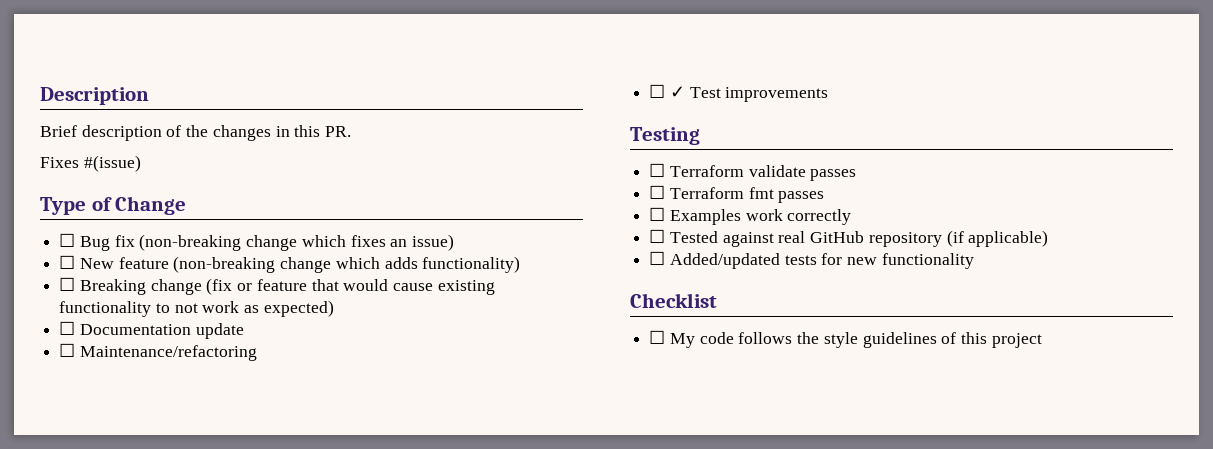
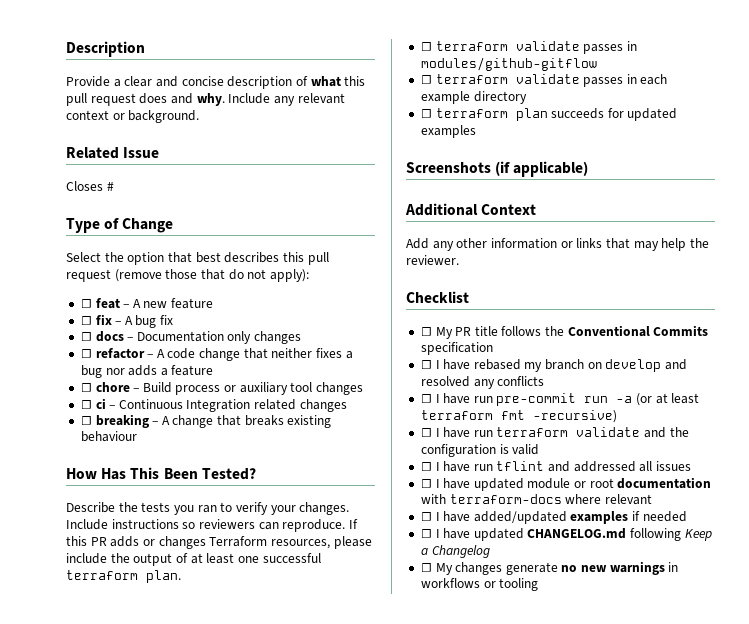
[40,125,352,141] [40,155,141,172] [40,196,187,215] [59,233,455,251] [59,255,521,273] [59,277,495,295] [59,300,334,317] [59,321,244,339] [59,343,257,361] [649,84,829,102] [630,127,700,145] [649,163,857,181] [649,185,825,203] [649,207,852,225] [649,229,1049,247] [649,251,974,269] [630,293,717,308] [649,330,1042,348] Brief description of the changes in this PR. // Fixes #(issue) // Type of Change // ☐ Bug fix (non-breaking change which fixes an issue) // ☐ New feature (non-breaking change which adds functionality) // ☐ Breaking change (fix or feature that would cause existing functionality to not work as expected) // ☐ Documentation update // ☐ Maintenance/refactoring // ☐ ✓ Test improvements // Testing // ☐ Terraform validate passes // ☐ Terraform fmt passes // ☐ Examples work correctly // ☐ Tested against real GitHub repository (if applicable) // ☐ Added/updated tests for new functionality // Checklist // ☐ My code follows the style guidelines of this project -> [66,76,366,89] [66,93,345,106] [66,110,200,123] [66,147,160,159] [66,181,114,191] [66,218,174,233] [66,252,329,265] [66,269,309,282] [80,298,214,309] [80,314,174,328] [80,331,302,344] [80,348,353,361] [80,365,214,378] [80,382,364,395] [80,398,347,412] [80,414,332,428] [80,431,137,442] [66,467,256,480] [66,502,350,515] [66,519,358,532] [66,536,372,549] [66,553,321,566] [66,570,181,583] [420,41,637,54] [420,57,597,71] [420,74,668,87] [420,91,527,104] [420,108,678,121] [420,125,476,138] [406,161,589,177] [405,203,537,216] [406,238,709,251] [406,255,459,265] [406,291,469,303] [420,325,709,339] [420,342,493,355] [420,359,688,372] [420,376,545,389] [420,393,700,406] [420,410,617,423] [420,427,689,438] [420,444,540,457] [420,461,692,472] [420,477,712,491] [420,494,652,505] [420,511,687,524] [420,528,712,541] [420,545,490,558] [420,561,679,575] [420,578,539,591] Provide a clear and concise description of what this pull request does and why. Include any relevant context or background. // Related Issue // Closes # // Type of Change // Select the option that best describes this pull request (remove those that do not apply): // ☐ feat – A new feature // ☐ fix – A bug fix // ☐ docs – Documentation only changes // ☐ refactor – A code change that neither fixes a bug nor adds a feature // ☐ chore – Build process or auxiliary tool changes // ☐ ci – Continuous Integration related changes // ☐ breaking – A change that breaks existing behaviour // How Has This Been Tested? // Describe the tests you ran to verify your changes. Include instructions so reviewers can reproduce. If this PR adds or changes Terraform resources, please include the output of at least one successful terraform plan. // ☐ terraform validate passes in modules/github-gitflow // ☐ terraform validate passes in each example directory // ☐ terraform plan succeeds for updated examples // Screenshots (if applicable) // Additional Context // Add any other information or links that may help the reviewer. // Checklist // ☐ My PR title follows the Conventional Commits specification // ☐ I have rebased my branch on develop and resolved any conflicts // ☐ I have run pre-commit run -a (or at least terraform fmt -recursive) // ☐ I have run terraform validate and the configuration is valid // ☐ I have run tflint and addressed all issues // ☐ I have updated module or root documentation with terraform-docs where relevant // ☐ I have added/updated examples if needed // ☐ I have updated CHANGELOG.md following Keep a Changelog // ☐ My changes generate no new warnings in workflows or tooling

